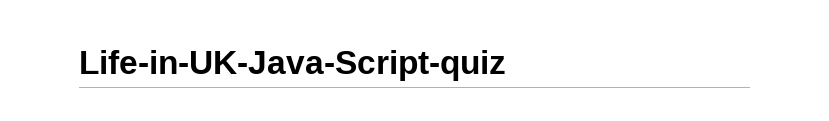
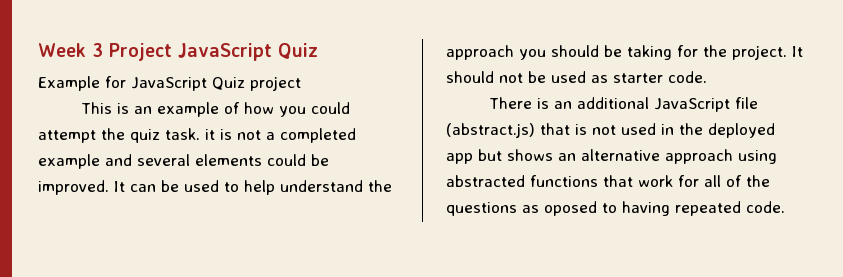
[79,50,506,81] Life-in-UK-Java-Script-quiz -> [38,43,318,61] [38,76,301,91] [80,102,350,117] [38,128,356,143] [38,154,329,169] [38,180,392,195] [446,45,803,60] [446,71,707,83] [488,97,758,112] [446,123,775,138] [446,149,777,164] [446,175,770,187] [446,201,785,216] Week 3 Project JavaScript Quiz // Example for JavaScript Quiz project // This is an example of how you could attempt the quiz task. it is not a completed example and several elements could be improved. It can be used to help understand the approach you should be taking for the project. It should not be used as starter code. // There is an additional JavaScript file (abstract.js) that is not used in the deployed app but shows an alternative approach using abstracted functions that work for all of the questions as oposed to having repeated code.

